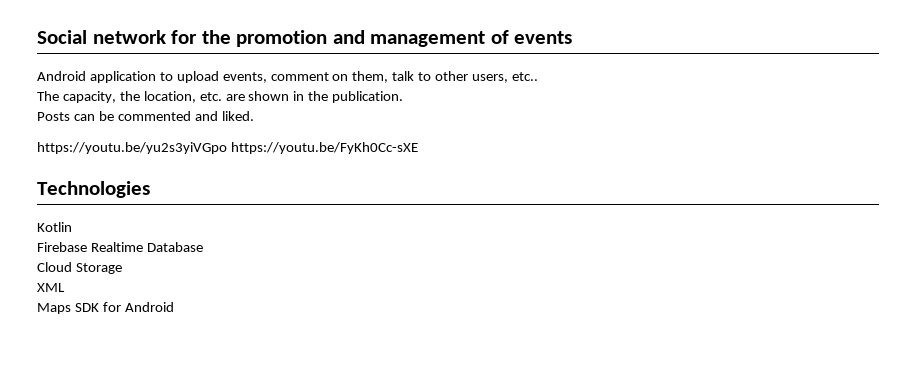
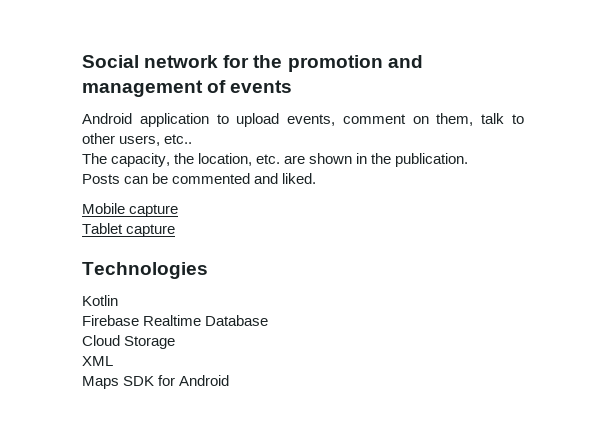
[37,142,418,154] https://youtu.be/yu2s3yiVGpo https://youtu.be/FyKh0Cc-sXE -> [82,203,179,217] [82,223,176,237] Mobile capture // Tablet capture

